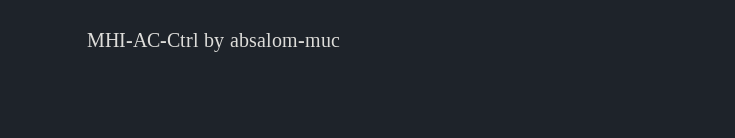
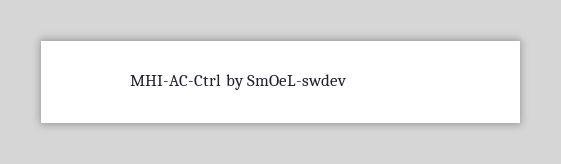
[229,33,340,47] absalom-muc -> [247,74,348,86] SmOeL-swdev

